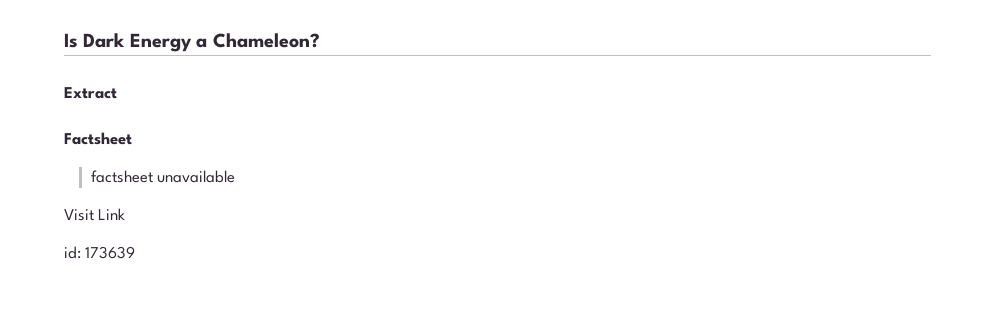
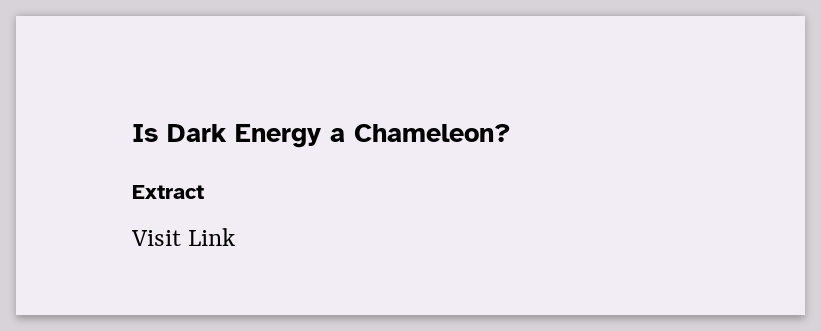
[64,132,132,145] [90,170,236,183] // Factsheet // factsheet unavailable -> (204, 192) none
[64,246,136,259] // id: 173639 -> (236, 237) none

